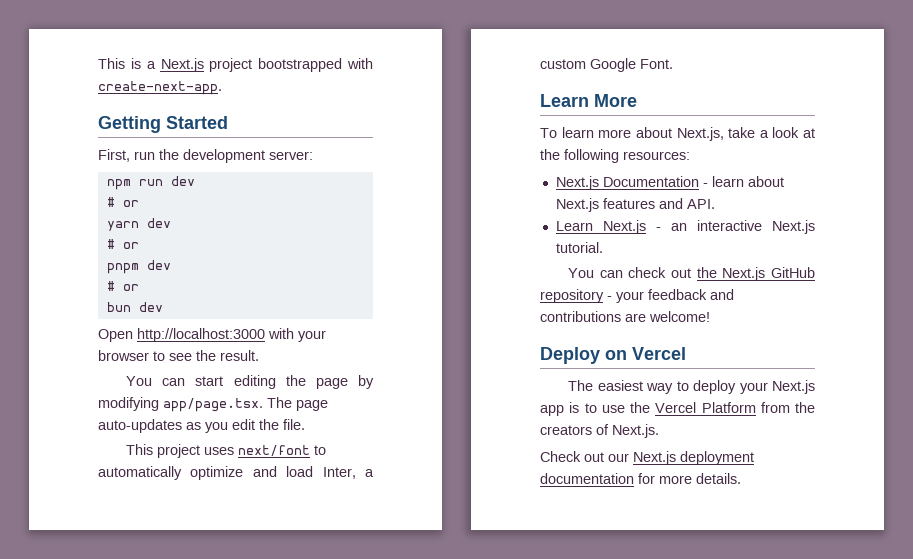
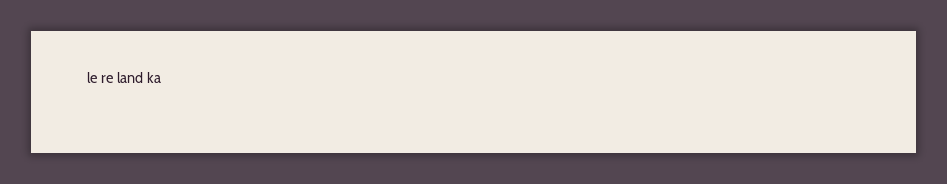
[98,58,373,72] [98,81,222,95] [98,116,228,133] [98,149,313,163] [106,176,195,190] [106,197,139,207] [106,218,171,231] [106,239,139,249] [106,260,171,274] [106,281,139,291] [106,302,163,312] [98,328,326,342] [98,350,259,361] [126,375,374,389] [98,397,328,412] [98,419,305,433] [126,444,327,458] [98,466,374,480] [540,58,673,72] [540,94,637,107] [540,127,815,141] [540,149,690,163] [555,176,784,190] [555,198,715,212] [555,220,815,234] [555,242,603,253] [568,267,815,281] [540,289,734,303] [540,311,710,322] [540,347,686,364] [568,380,815,394] [540,402,815,416] [540,424,659,438] [540,451,754,465] [540,473,741,484] This is a Next.js project bootstrapped with create-next-app. // Getting Started // First, run the development server: // npm run dev // # or // yarn dev // # or // pnpm dev // # or // bun dev // Open http://localhost:3000 with your browser to see the result. // You can start editing the page by modifying app/page.tsx. The page auto-updates as you edit the file. // This project uses next/font to automatically optimize and load Inter, a custom Google Font. // Learn More // To learn more about Next.js, take a look at the following resources: // Next.js Documentation - learn about Next.js features and API. // Learn Next.js - an interactive Next.js tutorial. // You can check out the Next.js GitHub repository - your feedback and contributions are welcome! // Deploy on Vercel // The easiest way to deploy your Next.js app is to use the Vercel Platform from the creators of Next.js. // Check out our Next.js deployment documentation for more details. -> [87,72,161,83] le re land ka

